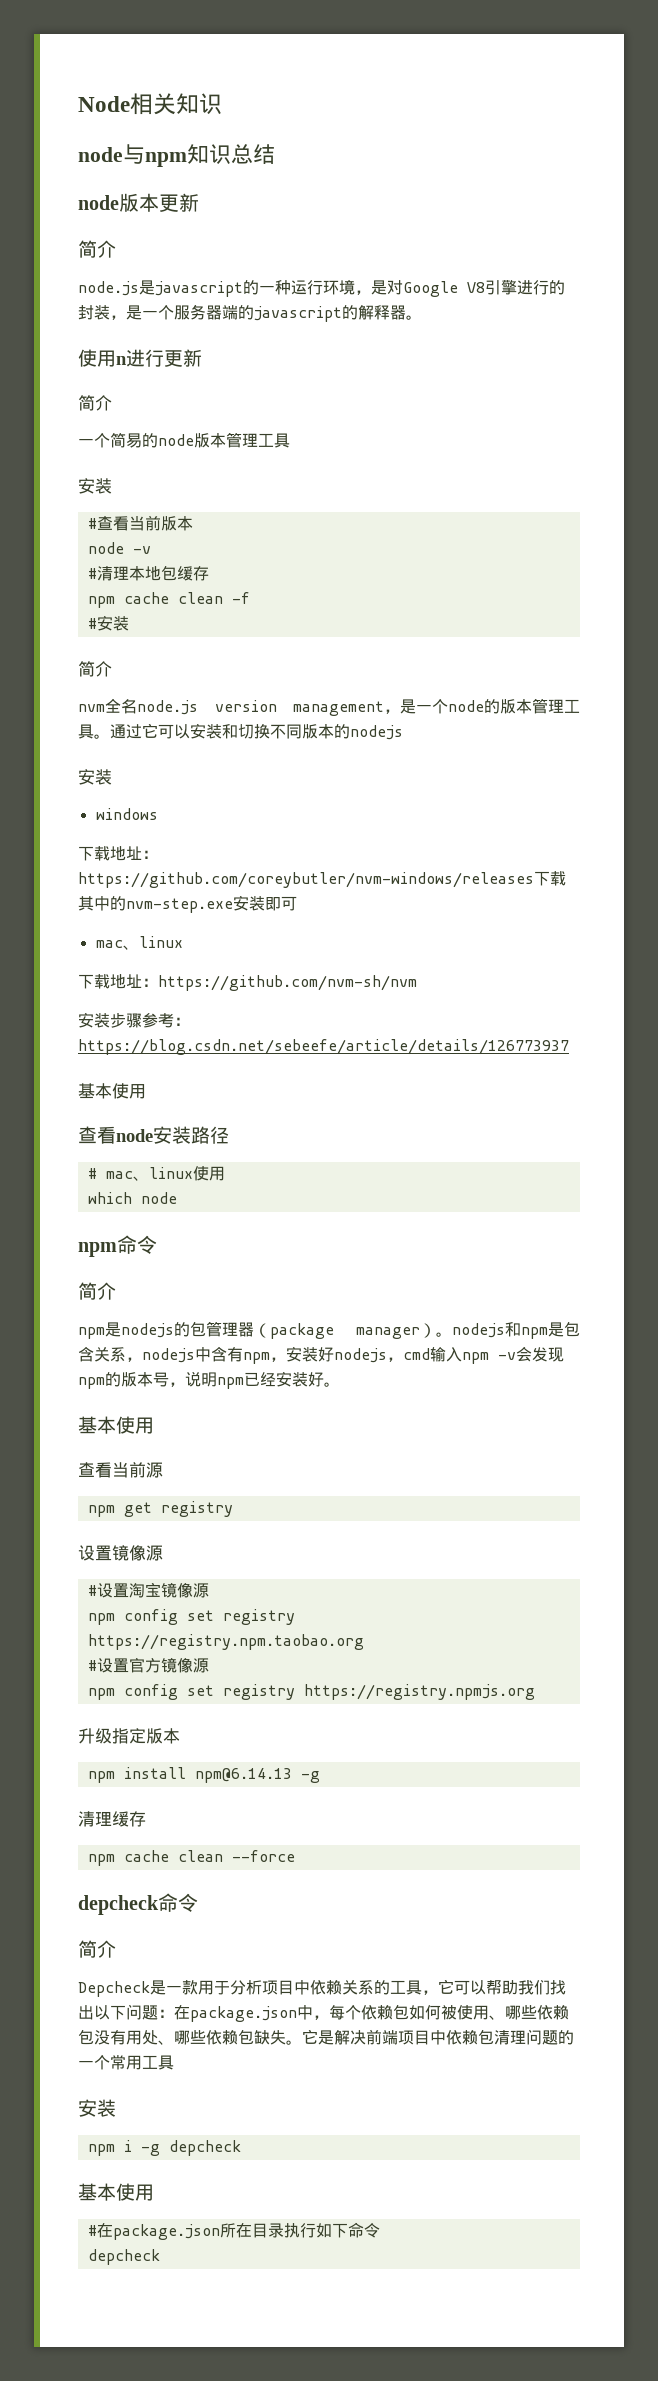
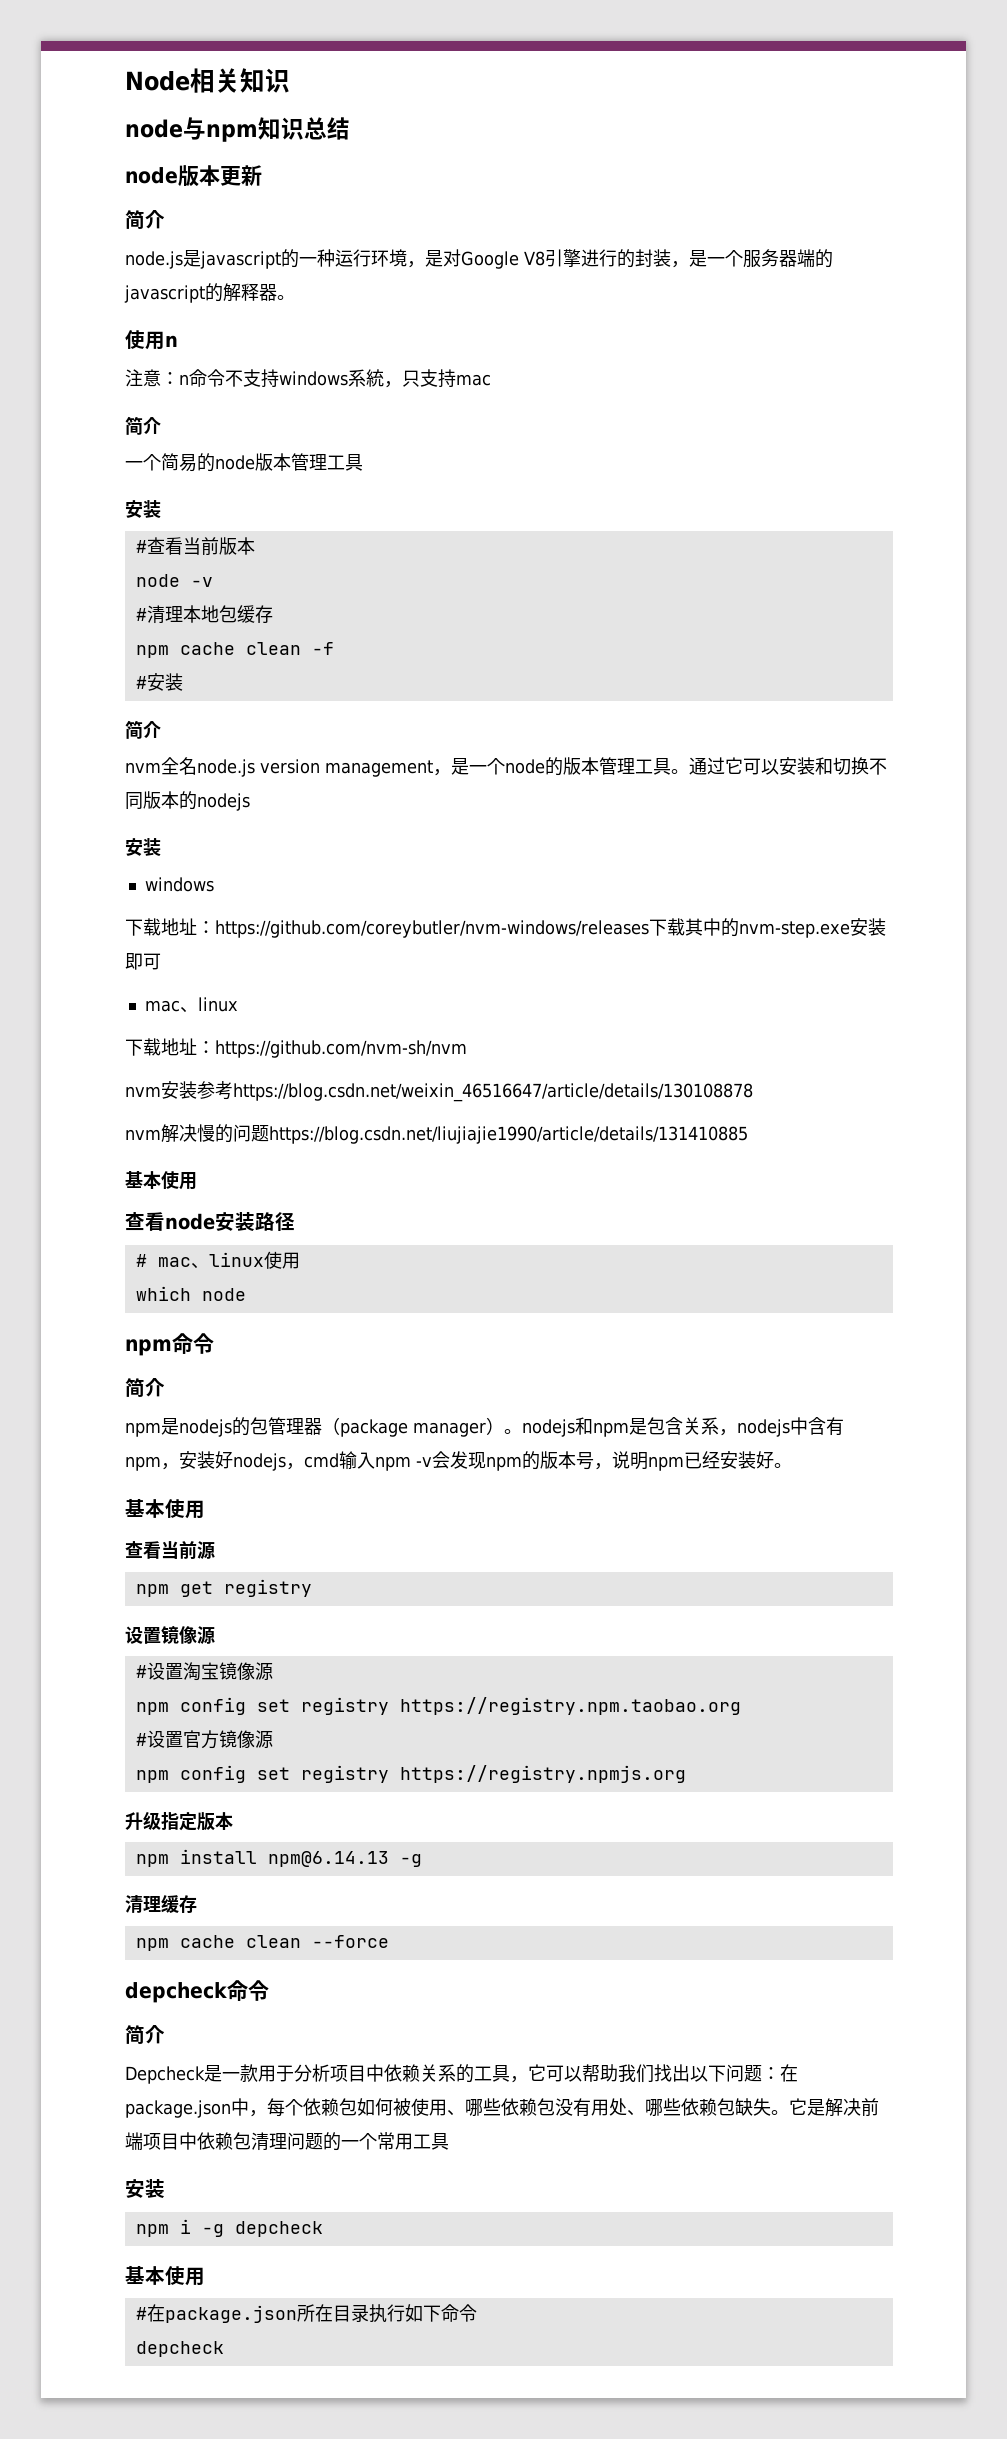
[126,349,202,367] 进行更新 -> [125,369,491,388] // 注意：n命令不支持windows系統，只支持mac
[78,1012,190,1028] [78,1039,569,1055] 安装步骤参考：https://blog.csdn.net/sebeefe/article/details/126773937 -> [125,1081,753,1102] [125,1124,748,1144] nvm安装参考https://blog.csdn.net/weixin_46516647/article/details/130108878 // nvm解决慢的问题https://blog.csdn.net/liujiajie1990/article/details/131410885

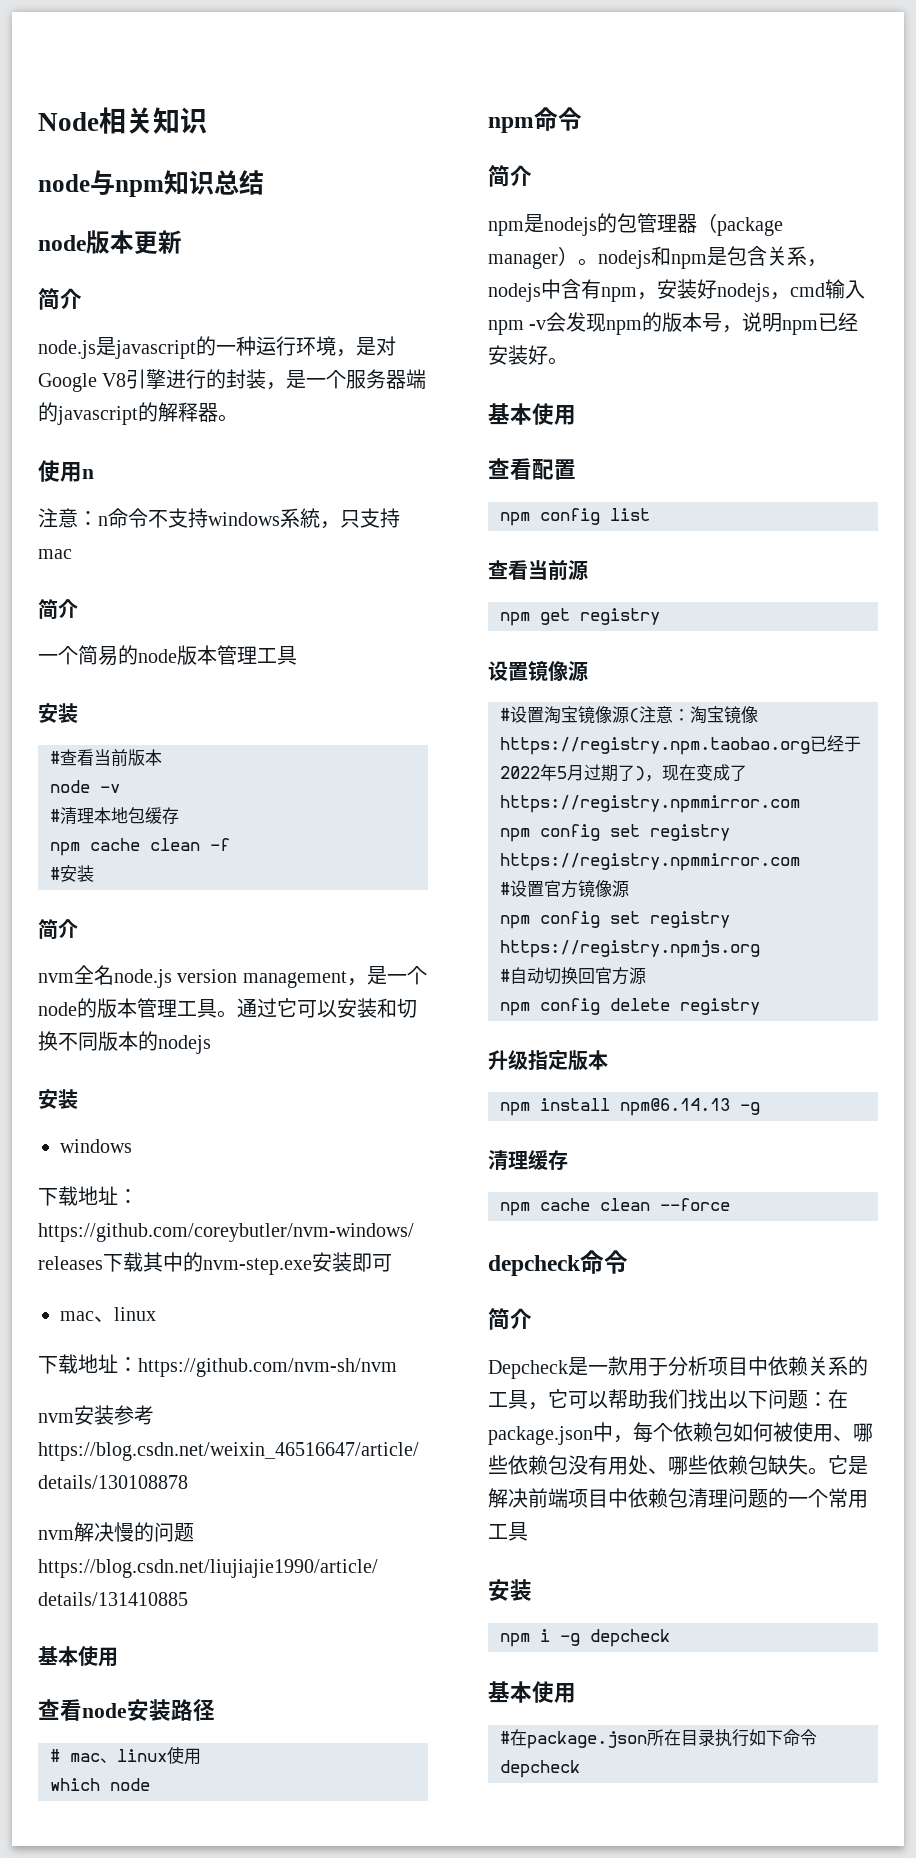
(205, 1509) none -> [488,458,576,480] [500,508,650,526] // 查看配置 // npm config list
[135,1697,741,1715] // npm config set registry https://registry.npm.taobao.org -> [629,706,758,724] [500,735,861,755] [500,764,747,782] [500,795,800,813] [500,824,730,842] [500,853,800,871] (注意：淘宝镜像https://registry.npm.taobao.org已经于2022年5月过期了)，现在变成了https://registry.npmmirror.com // npm config set registry https://registry.npmmirror.com
(686, 1774) none -> [500,967,646,985] [500,998,760,1016] // #自动切换回官方源 // npm config delete registry

